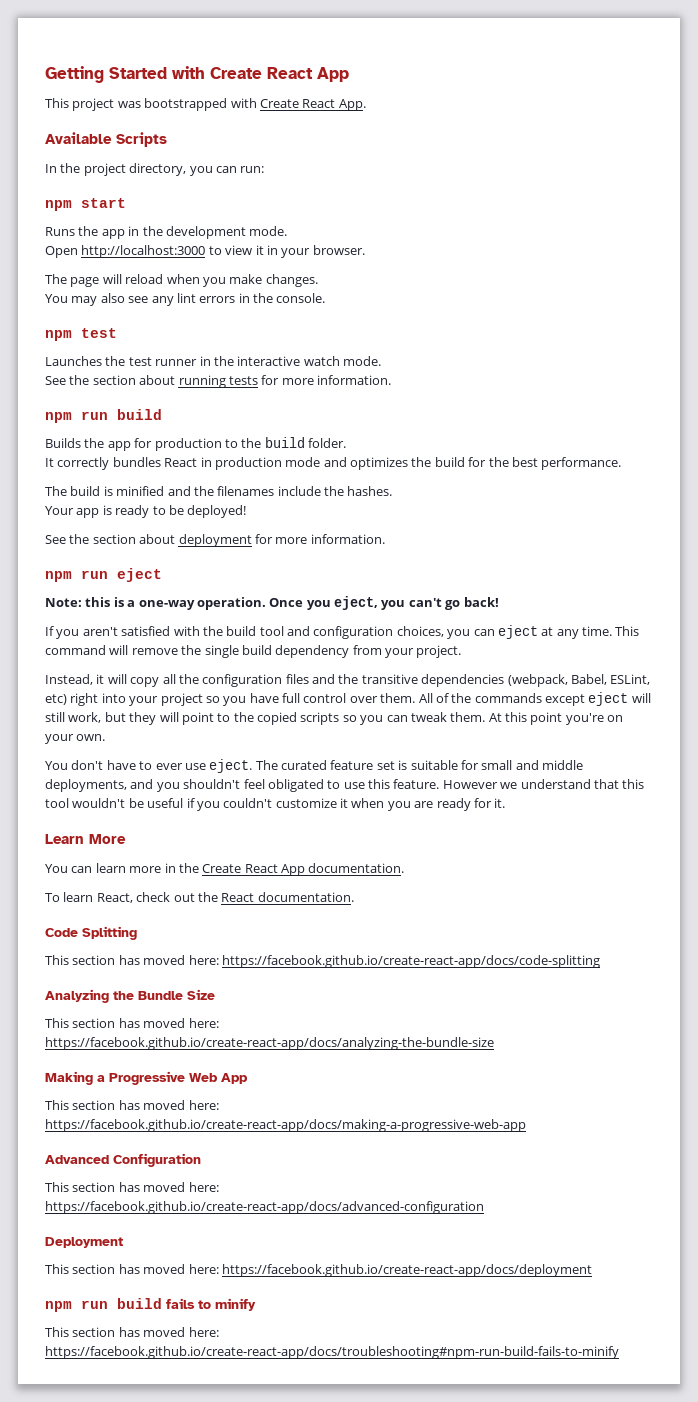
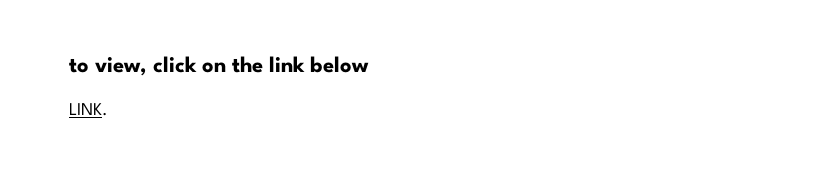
[45,66,349,83] [45,98,366,111] [45,132,167,147] [45,163,265,176] [45,198,126,211] [45,226,288,239] [45,245,365,258] [45,274,318,287] [45,293,326,306] [45,328,117,341] [45,356,381,366] [45,375,391,388] [45,409,162,423] [45,437,346,451] [45,457,622,470] [45,486,393,496] [45,505,247,518] [45,534,385,547] [45,568,162,582] [45,596,499,610] [45,625,640,639] [45,645,462,658] [45,674,651,687] [45,692,651,706] [45,712,624,725] [45,734,106,744] [45,759,583,773] [45,779,645,792] [45,798,506,811] [45,834,126,844] [45,863,405,876] [45,892,354,903] [45,926,137,940] [45,955,600,968] [45,989,215,1003] [45,1018,219,1028] [45,1037,494,1050] [45,1071,248,1085] [45,1100,219,1110] [45,1119,526,1132] [45,1153,201,1167] [45,1182,219,1192] [45,1201,484,1214] [45,1237,123,1248] [45,1264,592,1277] [45,1298,256,1312] [45,1327,219,1337] [45,1346,619,1359] Getting Started with Create React App // This project was bootstrapped with Create React App. // Available Scripts // In the project directory, you can run: // npm start // Runs the app in the development mode. // Open http://localhost:3000 to view it in your browser. // The page will reload when you make changes. // You may also see any lint errors in the console. // npm test // Launches the test runner in the interactive watch mode. // See the section about running tests for more information. // npm run build // Builds the app for production to the build folder. // It correctly bundles React in production mode and optimizes the build for the best performance. // The build is minified and the filenames include the hashes. // Your app is ready to be deployed! // See the section about deployment for more information. // npm run eject // Note: this is a one-way operation. Once you eject, you can't go back! // If you aren't satisfied with the build tool and configuration choices, you can eject at any time. This command will remove the single build dependency from your project. // Instead, it will copy all the configuration files and the transitive dependencies (webpack, Babel, ESLint, etc) right into your project so you have full control over them. All of the commands except eject will still work, but they will point to the copied scripts so you can tweak them. At this point you're on your own. // You don't have to ever use eject. The curated feature set is suitable for small and middle deployments, and you shouldn't feel obligated to use this feature. However we understand that this tool wouldn't be useful if you couldn't customize it when you are ready for it. // Learn More // You can learn more in the Create React App documentation. // To learn React, check out the React documentation. // Code Splitting // This section has moved here: https://facebook.github.io/create-react-app/docs/code-splitting // Analyzing the Bundle Size // This section has moved here: https://facebook.github.io/create-react-app/docs/analyzing-the-bundle-size // Making a Progressive Web App // This section has moved here: https://facebook.github.io/create-react-app/docs/making-a-progressive-web-app // Advanced Configuration // This section has moved here: https://facebook.github.io/create-react-app/docs/advanced-configuration // Deployment // This section has moved here: https://facebook.github.io/create-react-app/docs/deployment // npm run build fails to minify // This section has moved here: https://facebook.github.io/create-react-app/docs/troubleshooting#npm-run-build-fails-to-minify -> [69,56,370,76] [69,103,108,116] to view, click on the link below // LINK.

